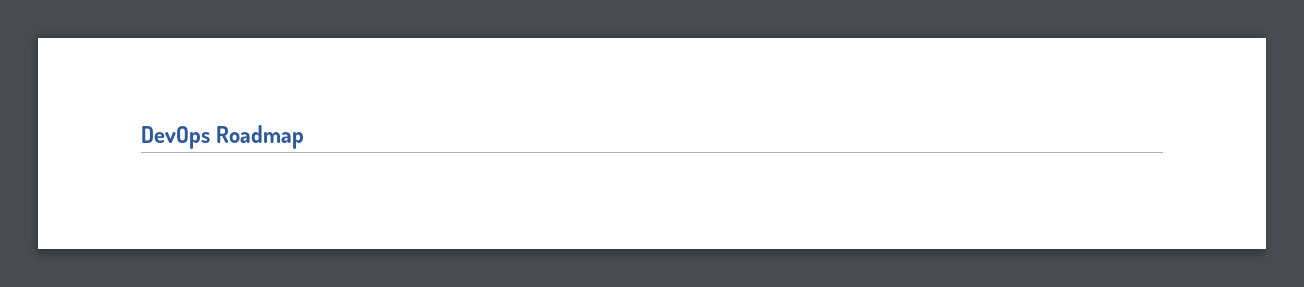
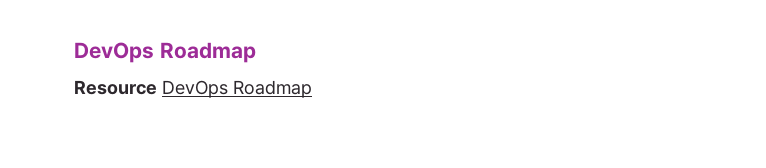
[141,125,305,149] DevOps Roadmap -> [74,42,256,63] [74,80,312,98] DevOps Roadmap // Resource DevOps Roadmap

